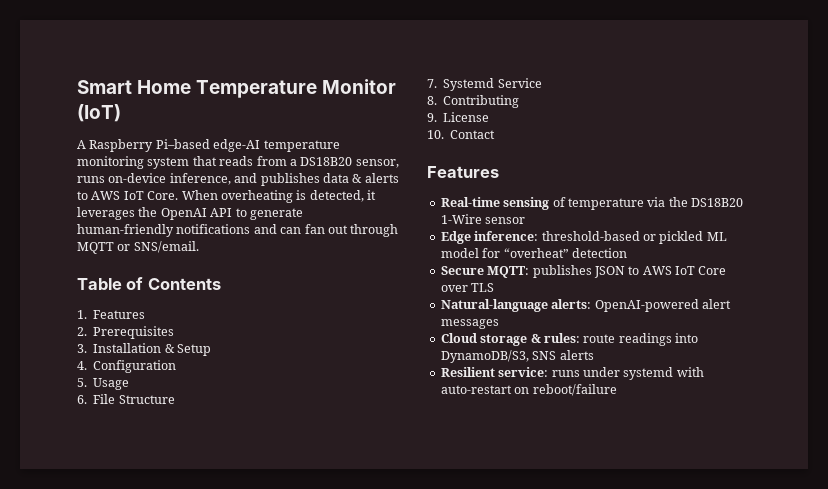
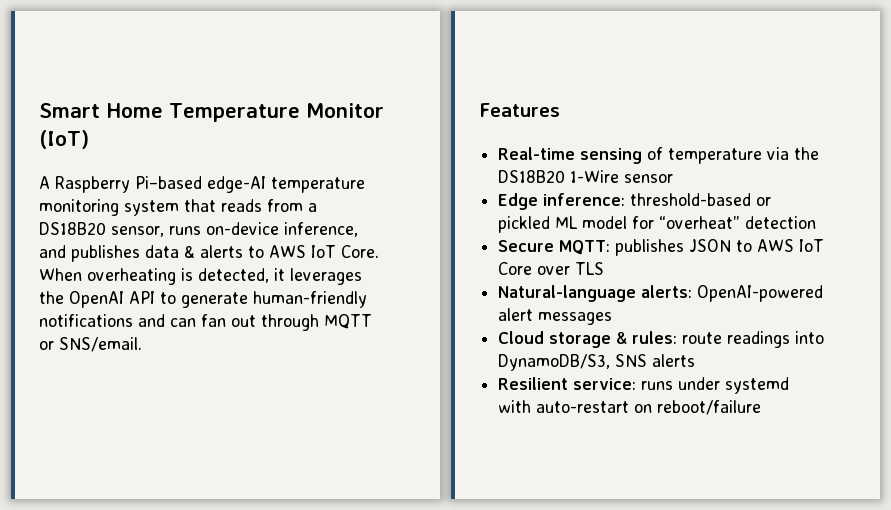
[77,277,221,290] [77,310,146,319] [77,326,175,339] [77,343,211,356] [77,360,177,373] [77,378,130,390] [77,394,175,404] [427,78,542,91] [427,95,520,108] [427,112,490,122] [427,130,496,139] // Table of Contents // 1. Features // 2. Prerequisites // 3. Installation & Setup // 4. Configuration // 5. Usage // 6. File Structure // 7. Systemd Service // 8. Contributing // 9. License // 10. Contact -> (142, 344) none

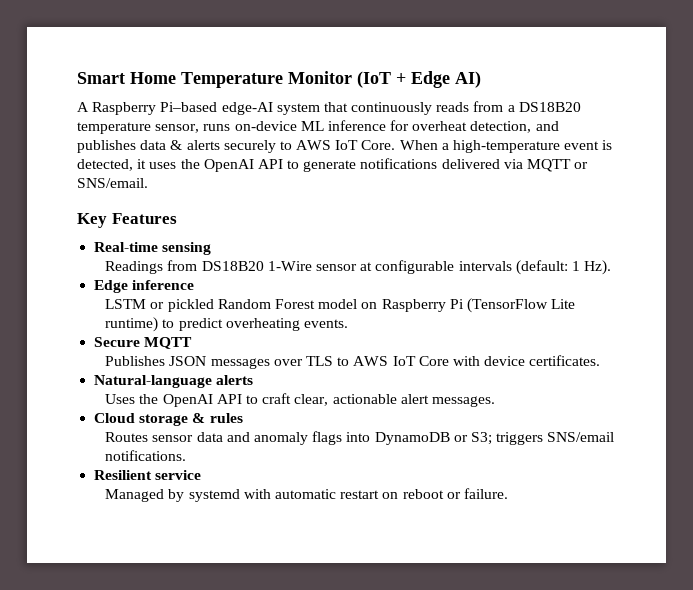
[39,130,89,149] (IoT) -> [357,71,481,88] (IoT + Edge AI)
[271,177,365,193] [39,199,119,216] temperature monitoring -> (273, 108) none
(216, 205) none -> [351,102,433,115] continuously
(106, 228) none -> [77,122,151,134] temperature
[284,222,358,237] inference, -> [300,120,532,133] ML inference for overheat detection,
(243, 251) none -> [223,140,276,153] securely
[87,268,176,285] overheating -> [441,140,600,153] a high-temperature event
[290,268,362,285] leverages -> [149,162,177,169] uses
[253,291,367,308] [39,314,319,331] human-friendly notifications and can fan out through -> [360,158,523,169] notifications delivered via
(142, 344) none -> [77,213,107,228] Key
[647,147,820,164] of temperature via the -> [105,260,198,274] // Readings from
[498,193,772,210] [498,216,817,233] [498,239,825,256] [498,262,605,275] [498,285,824,302] [498,308,613,325] [498,331,825,348] [498,354,696,371] [498,377,790,394] [498,400,762,415] // Edge inference: threshold-based or pickled ML model for “overheat” detection // Secure MQTT: publishes JSON to AWS IoT Core over TLS // Natural-language alerts: OpenAI-powered alert messages // Cloud storage & rules: route readings into DynamoDB/S3, SNS alerts // Resilient service: runs under systemd with auto-restart on reboot/failure -> [360,260,612,275] [94,280,195,293] [105,298,576,313] [105,317,349,332] [94,337,193,349] [105,355,601,369] [94,375,254,388] [105,393,495,407] [94,413,243,426] [105,431,615,445] [105,450,187,461] [94,470,202,480] [105,488,508,502] at configurable intervals (default: 1 Hz). // Edge inference // LSTM or pickled Random Forest model on Raspberry Pi (TensorFlow Lite runtime) to predict overheating events. // Secure MQTT // Publishes JSON messages over TLS to AWS IoT Core with device certificates. // Natural-language alerts // Uses the OpenAI API to craft clear, actionable alert messages. // Cloud storage & rules // Routes sensor data and anomaly flags into DynamoDB or S3; triggers SNS/email notifications. // Resilient service // Managed by systemd with automatic restart on reboot or failure.

